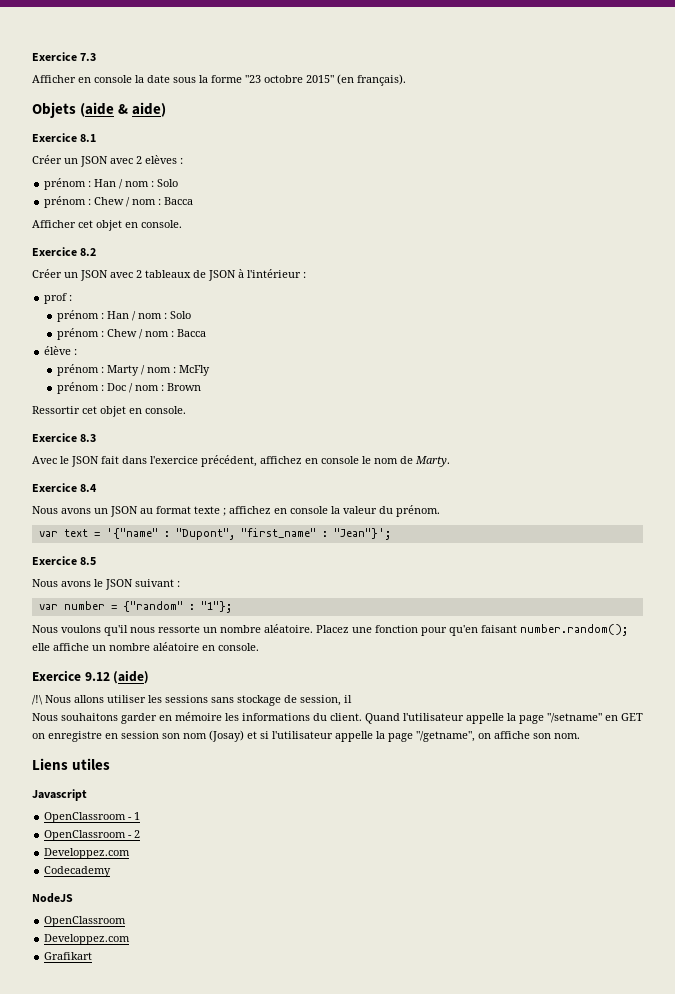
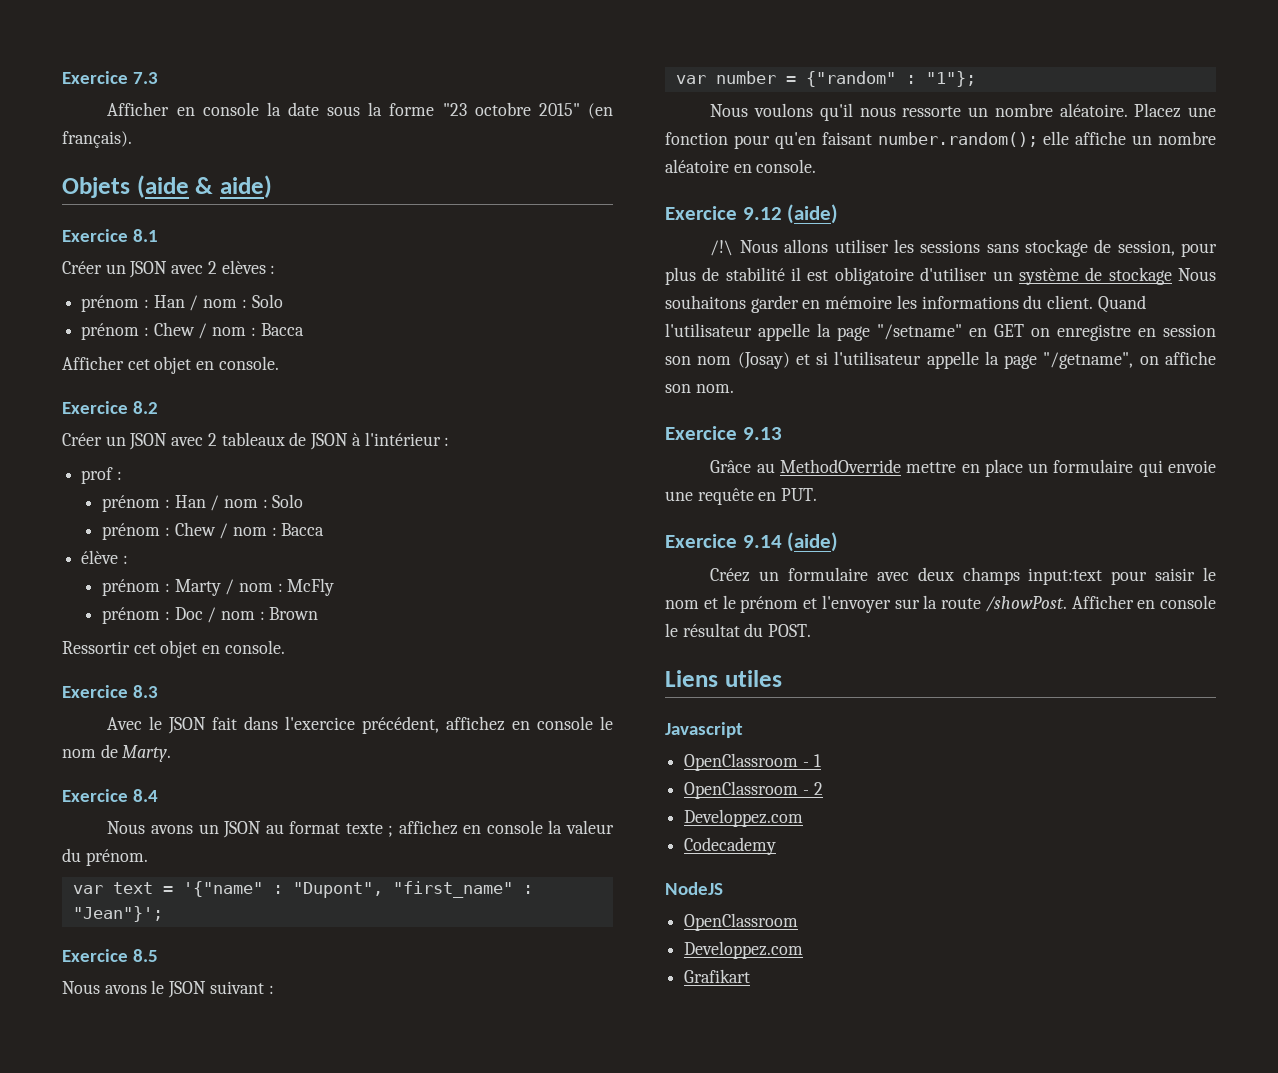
[344,695,352,703] il // -> [1181,243,1217,257] [665,267,1172,285] pour plus de stabilité il est obligatoire d'utiliser un système de stockage
(580, 736) none -> [665,426,782,440] [710,459,1216,477] [665,488,818,505] [665,532,839,552] [710,567,1216,585] [665,595,1216,613] [665,623,812,637] // Exercice 9.13 // Grâce au MethodOverride mettre en place un formulaire qui envoie une requête en PUT. // Exercice 9.14 (aide) // Créez un formulaire avec deux champs input:text pour saisir le nom et le prénom et l'envoyer sur la route /showPost. Afficher en console le résultat du POST.

